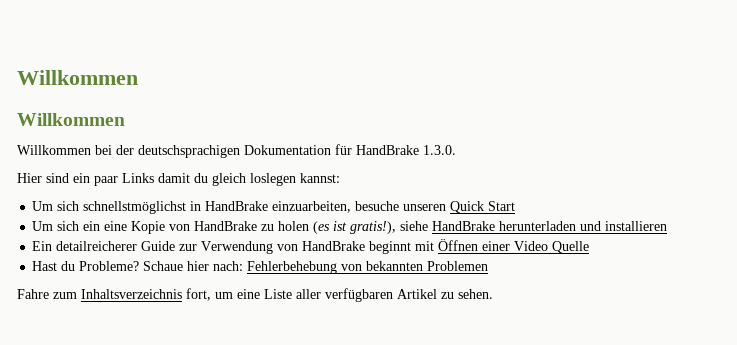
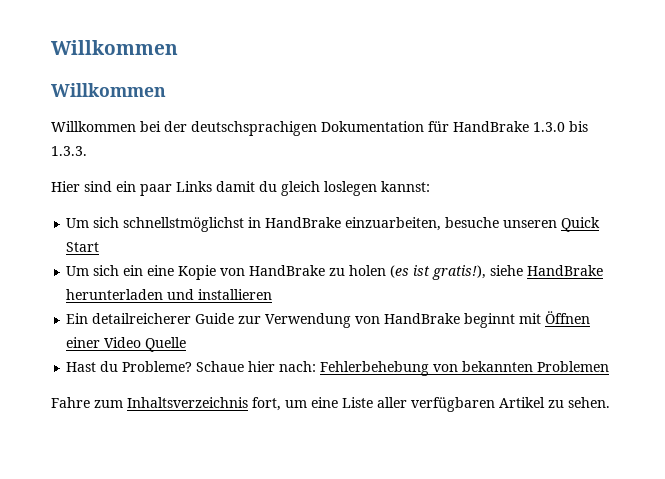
[423,145,456,155] 1.3.0. -> [533,121,588,132] [51,146,87,156] 1.3.0 bis 1.3.3.

